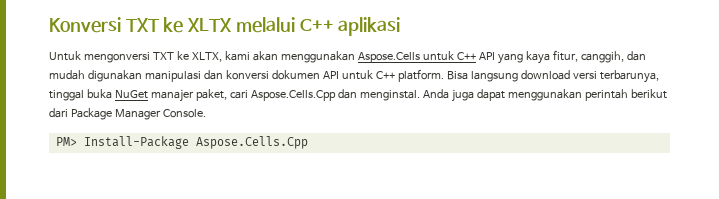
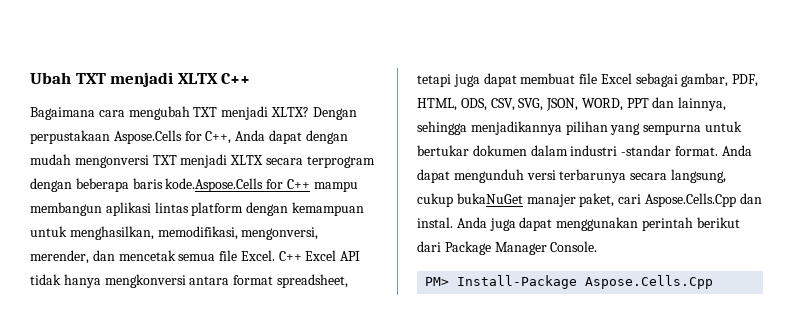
[49,17,401,36] [49,50,646,64] [49,69,659,83] [49,89,148,101] Konversi TXT ke XLTX melalui C++ aplikasi // Untuk mengonversi TXT ke XLTX, kami akan menggunakan Aspose.Cells untuk C++ API yang kaya fitur, canggih, dan mudah digunakan manipulasi dan konversi dokumen API untuk C++ platform. Bisa langsung download versi terbarunya, tinggal buka NuGet -> [30,72,251,87] [30,106,357,120] [30,130,348,144] [30,154,375,168] [30,178,358,192] [30,202,364,216] [30,226,319,240] [30,250,361,264] [30,274,348,288] [417,73,759,87] [417,97,727,111] [417,121,742,135] [417,145,752,156] [417,169,726,183] [417,193,523,207] Ubah TXT menjadi XLTX C++ // Bagaimana cara mengubah TXT menjadi XLTX? Dengan perpustakaan Aspose.Cells for C++, Anda dapat dengan mudah mengonversi TXT menjadi XLTX secara terprogram dengan beberapa baris kode.Aspose.Cells for C++ mampu membangun aplikasi lintas platform dengan kemampuan untuk menghasilkan, memodifikasi, mengonversi, merender, dan mencetak semua file Excel. C++ Excel API tidak hanya mengkonversi antara format spreadsheet, tetapi juga dapat membuat file Excel sebagai gambar, PDF, HTML, ODS, CSV, SVG, JSON, WORD, PPT dan lainnya, sehingga menjadikannya pilihan yang sempurna untuk bertukar dokumen dalam industri -standar format. Anda dapat mengunduh versi terbarunya secara langsung, cukup bukaNuGet
[359,90,420,101] menginstal. -> [417,217,453,228] instal.

